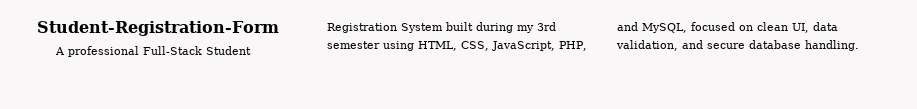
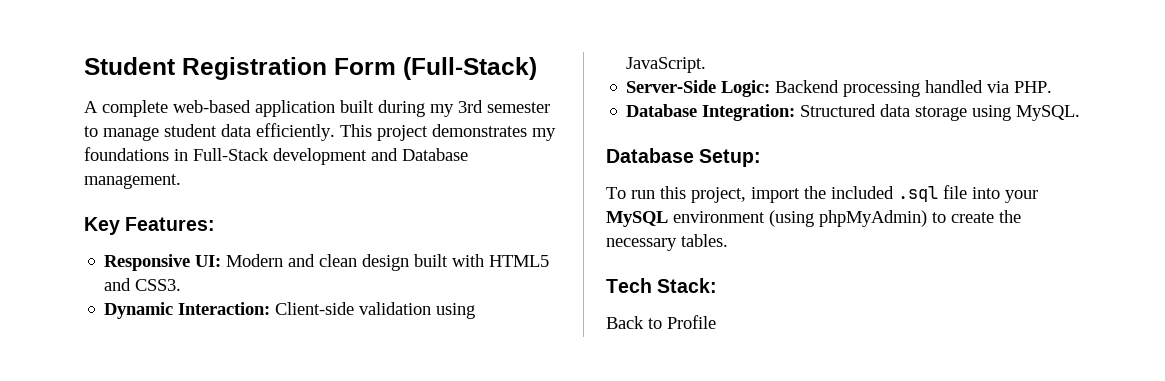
[37,21,279,36] [54,46,251,57] [327,23,443,33] Student-Registration-Form // A professional Full-Stack Student Registration System -> [84,57,537,80] [84,100,335,117] Student Registration Form (Full-Stack) // A complete web-based application
[383,41,587,51] [617,22,838,33] [616,40,859,51] using HTML, CSS, JavaScript, PHP, and MySQL, focused on clean UI, data validation, and secure database handling. -> [84,123,556,141] [84,147,468,165] [84,174,181,189] [84,217,216,235] [104,254,550,271] [104,278,182,291] [104,302,476,319] [626,57,707,73] [626,80,1053,97] [626,104,1081,121] [606,148,762,167] [606,185,1038,203] [606,210,1021,227] [606,234,728,251] [606,278,718,293] [606,315,716,329] to manage student data efficiently. This project demonstrates my foundations in Full-Stack development and Database management. // Key Features: // Responsive UI: Modern and clean design built with HTML5 and CSS3. // Dynamic Interaction: Client-side validation using JavaScript. // Server-Side Logic: Backend processing handled via PHP. // Database Integration: Structured data storage using MySQL. // Database Setup: // To run this project, import the included .sql file into your MySQL environment (using phpMyAdmin) to create the necessary tables. // Tech Stack: // Back to Profile

